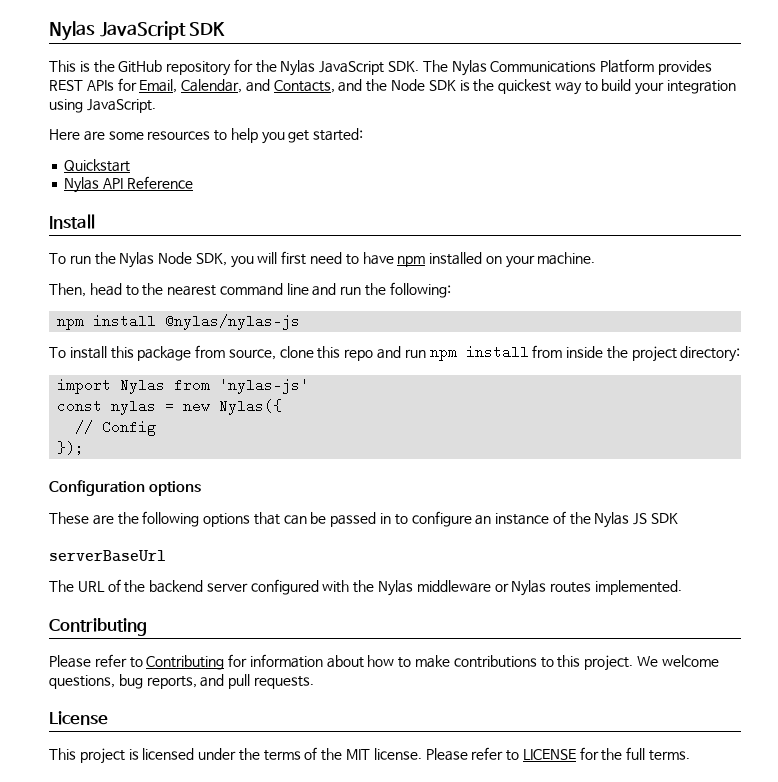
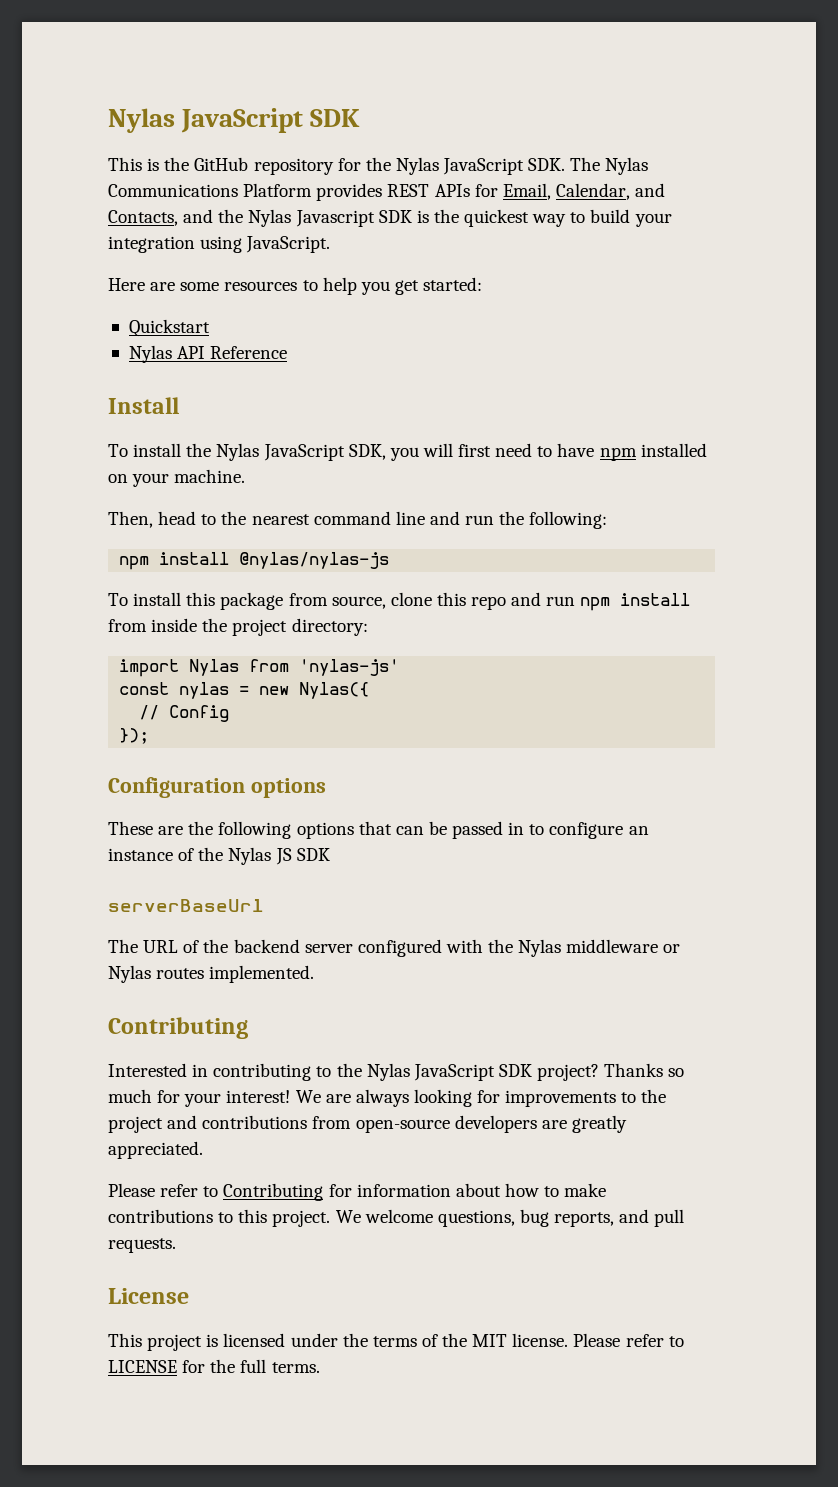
[391,79,426,91] Node -> [248,209,375,227] Nylas Javascript
[69,252,193,268] run the Nylas Node -> [133,443,345,461] install the Nylas JavaScript
(147, 627) none -> [108,1063,685,1081] [108,1089,667,1107] [108,1115,627,1133] [108,1141,203,1159] // Interested in contributing to the Nylas JavaScript SDK project? Thanks so much for your interest! We are always looking for improvements to the project and contributions from open-source developers are greatly appreciated.

